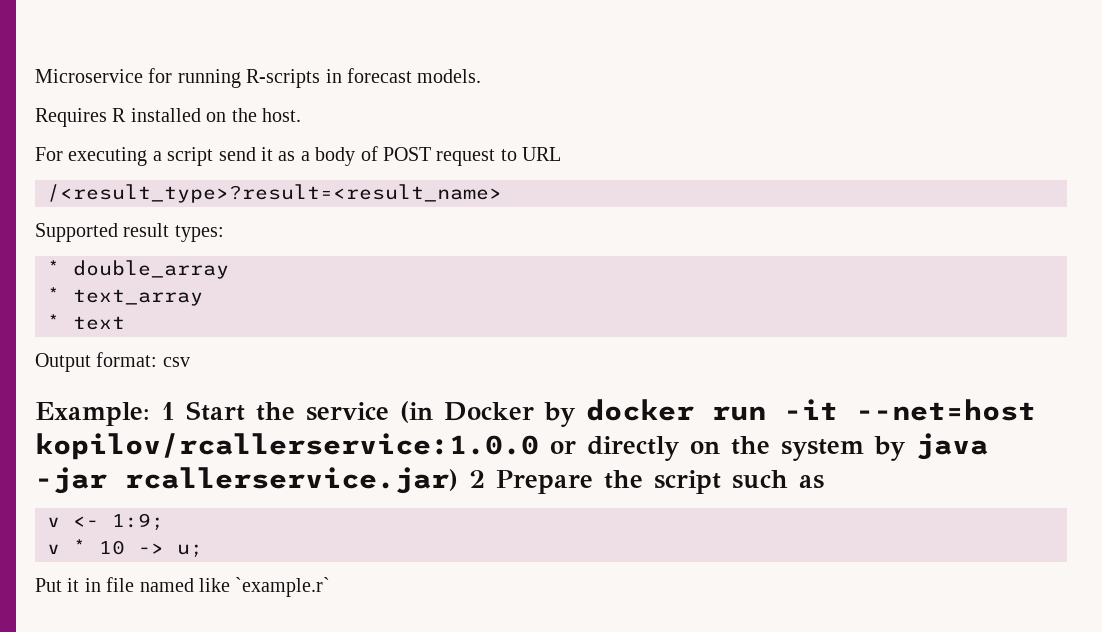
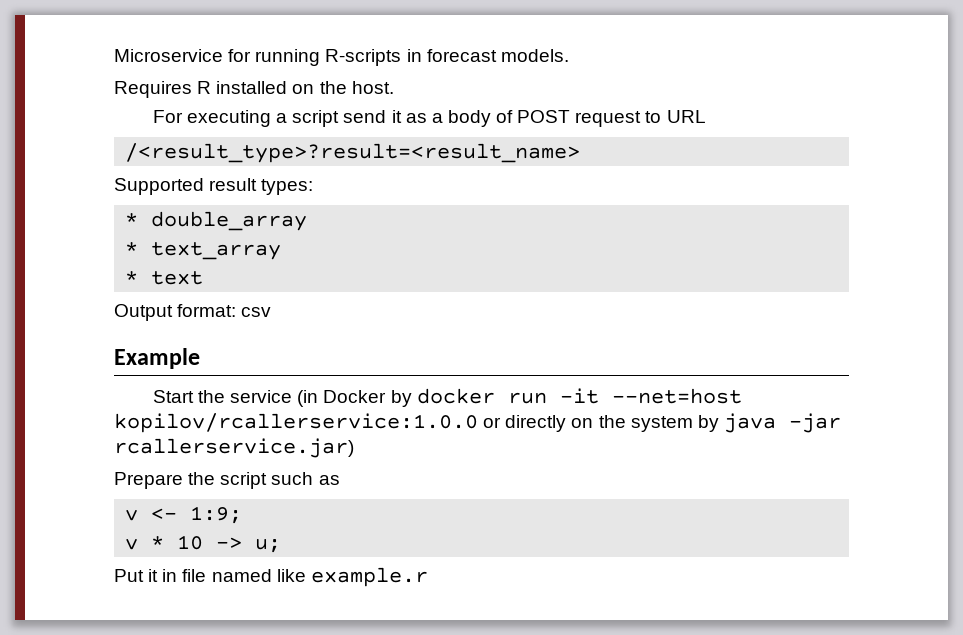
[35,402,175,426] Example: 1 -> [114,348,200,369] Example //
[469,470,485,488] 2 -> (354, 448) //
[235,577,331,597] `example.r` -> [310,567,428,587] example.r

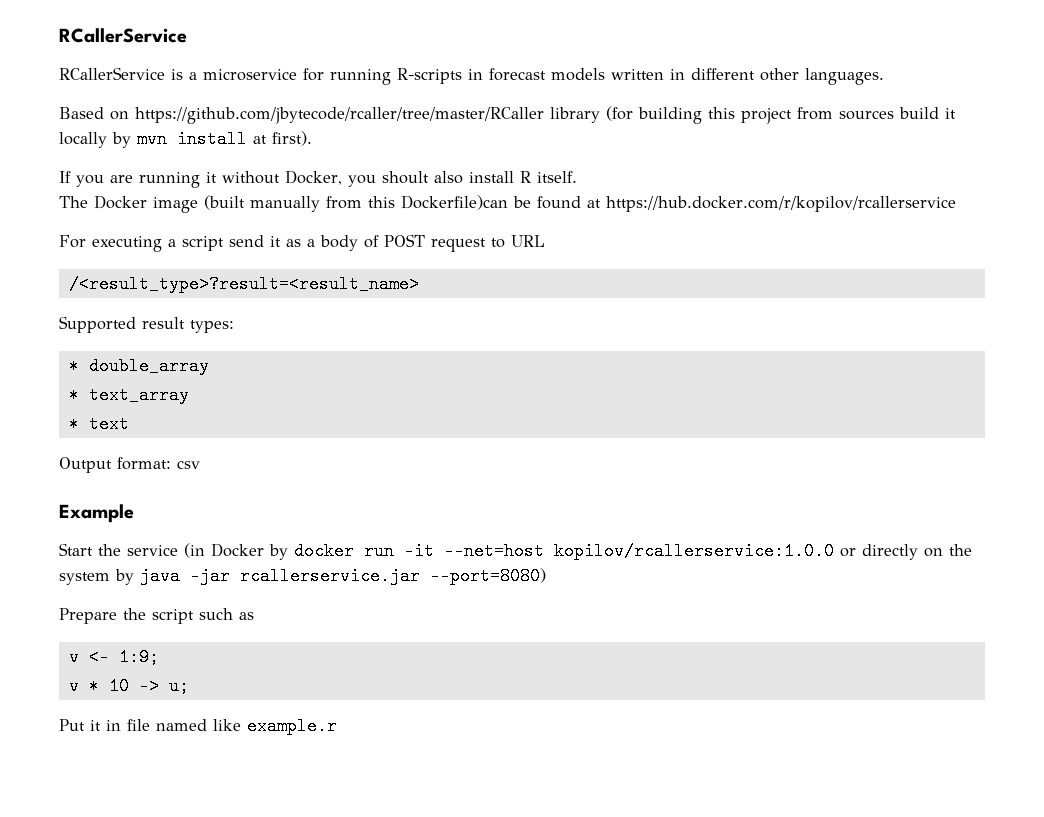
[114,49,223,62] Microservice -> [59,28,187,43] [59,67,297,81] RCallerService // RCallerService is a microservice
[500,49,569,62] [114,81,394,98] models. // Requires R installed on the host. -> [551,68,884,85] [59,106,956,124] [59,130,312,148] [59,170,577,188] [59,195,956,213] models written in different other languages. // Based on https://github.com/jbytecode/rcaller/tree/master/RCaller library (for building this project from sources build it locally by mvn install at first). // If you are running it without Docker, you shoult also install R itself. // The Docker image (built manually from this Dockerfile)can be found at https://hub.docker.com/r/kopilov/rcallerservice
[114,438,354,458] rcallerservice.jar) -> [240,567,546,585] rcallerservice.jar --port=8080)

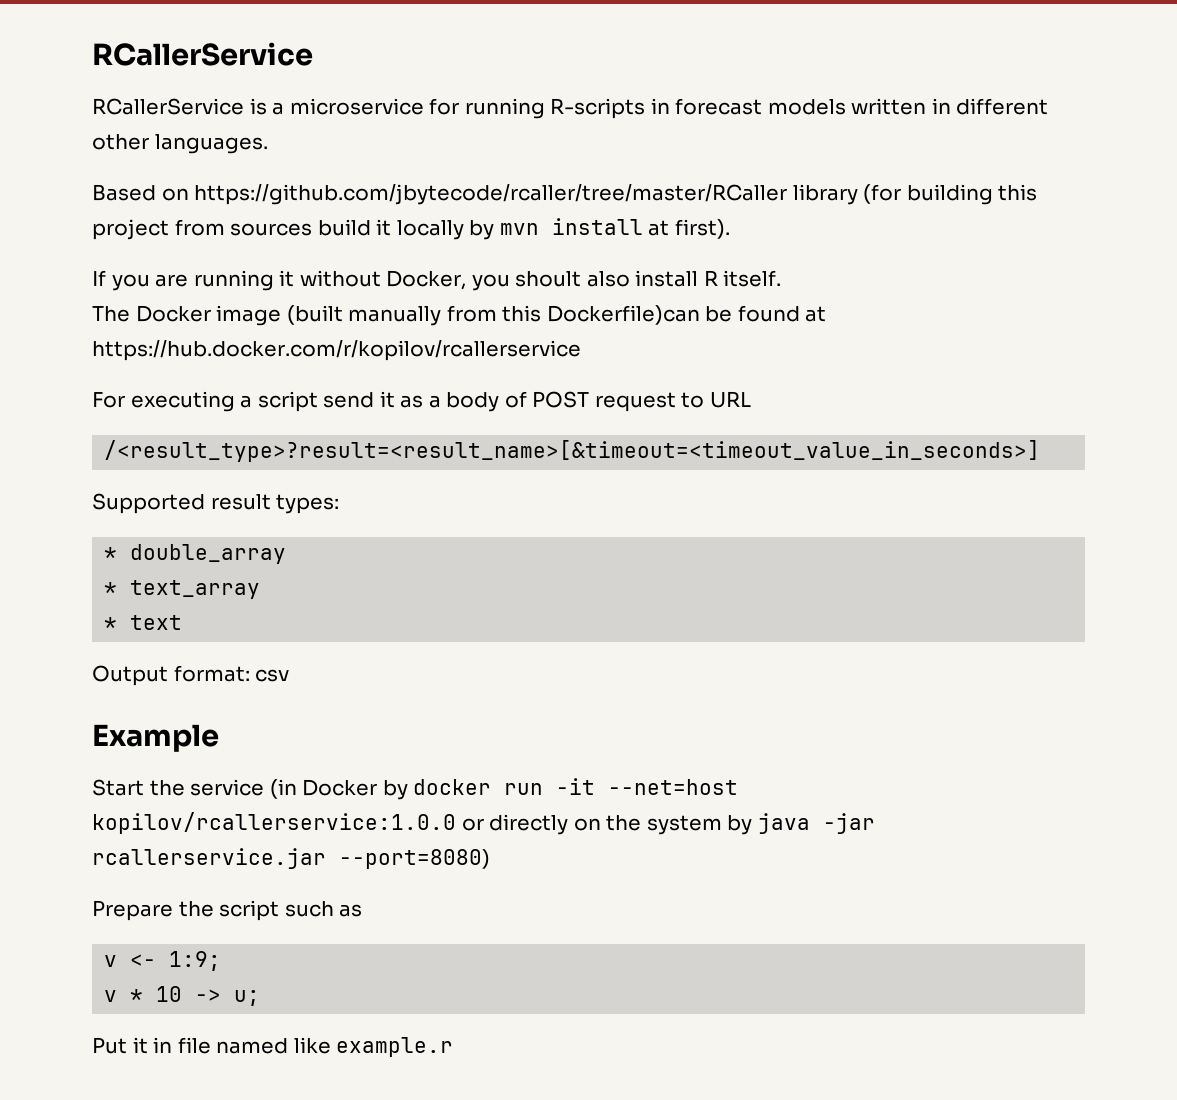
[68,275,419,293] /<result_type>?result=<result_name> -> [104,440,1041,462] /<result_type>?result=<result_name>[&timeout=<timeout_value_in_seconds>]

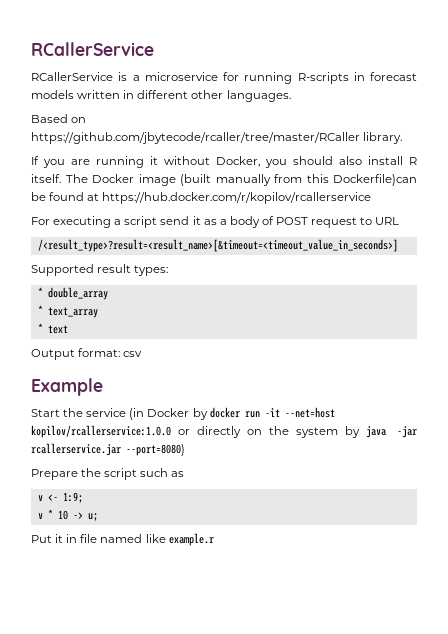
[792,184,1038,205] [92,218,730,240] library (for building this project from sources build it locally by mvn install at first). -> [363,132,403,144] library.
[515,271,582,287] shoult -> [293,156,333,165] should
(782, 278) // -> (61, 178) none

